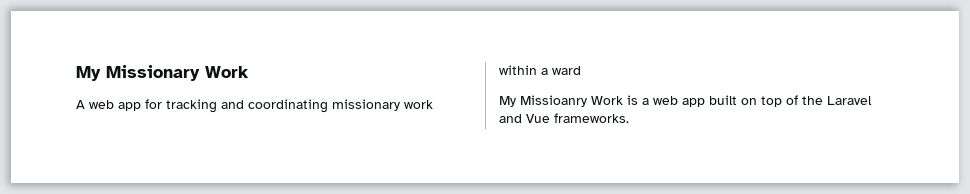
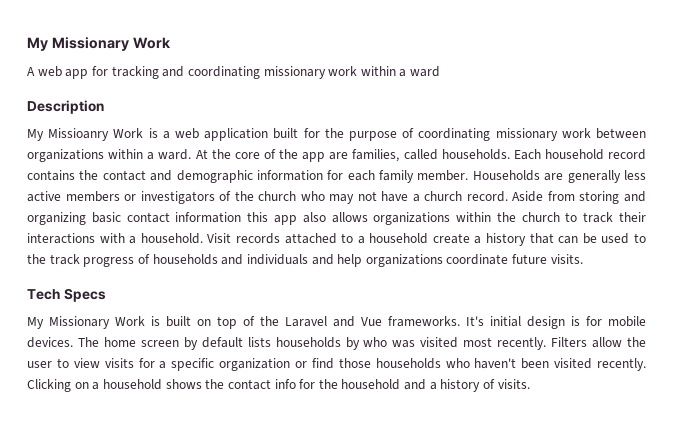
(581, 70) none -> [27,100,104,114] // Description
[682,98,705,107] app -> [204,128,647,141] [27,149,646,162] [27,170,646,183] [27,191,646,204] [27,212,647,225] [27,233,646,246] [27,254,583,267] [27,288,106,302] [27,316,160,329] application built for the purpose of coordinating missionary work between organizations within a ward. At the core of the app are families, called households. Each household record contains the contact and demographic information for each family member. Households are generally less active members or investigators of the church who may not have a church record. Aside from storing and organizing basic contact information this app also allows organizations within the church to track their interactions with a household. Visit records attached to a household create a history that can be used to the track progress of households and individuals and help organizations coordinate future visits. // Tech Specs // My Missionary Work is
(629, 118) none -> [466,316,646,329] [27,337,646,350] [27,358,646,371] [27,379,530,392] It's initial design is for mobile devices. The home screen by default lists households by who was visited most recently. Filters allow the user to view visits for a specific organization or find those households who haven't been visited recently. Clicking on a household shows the contact info for the household and a history of visits.

